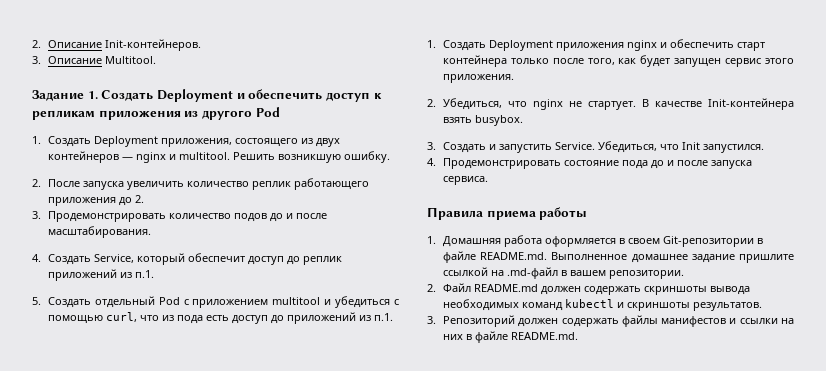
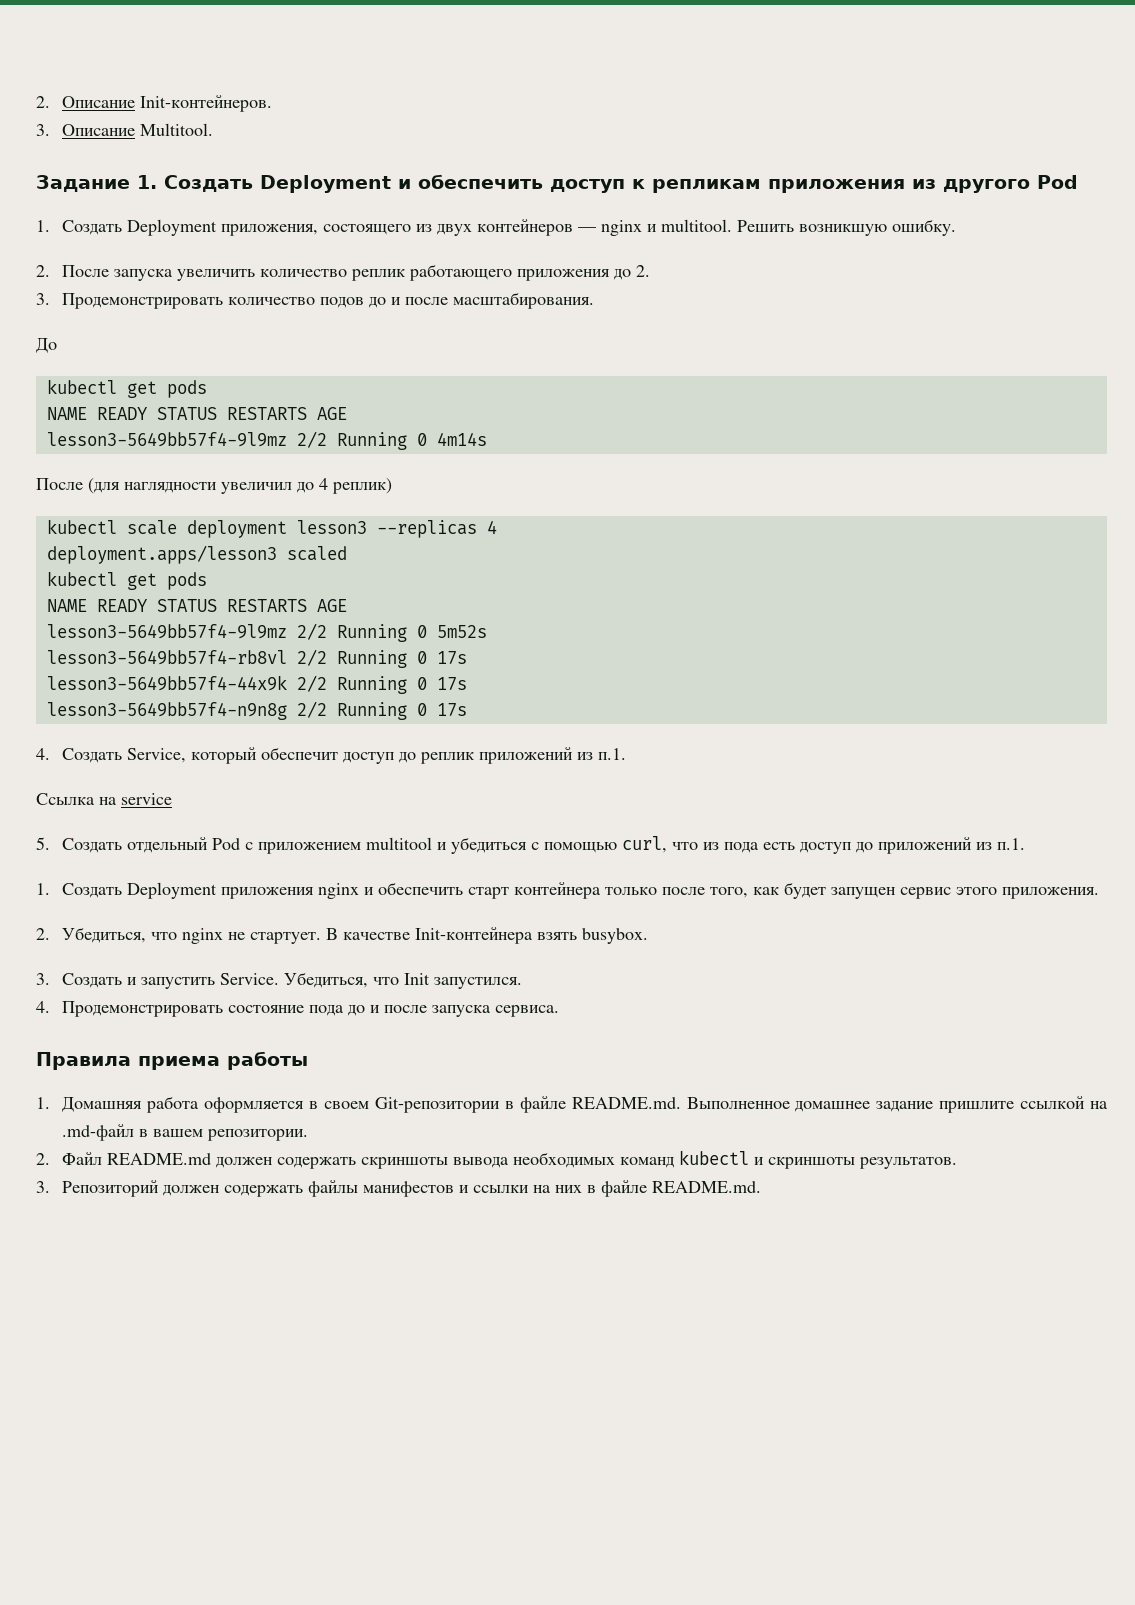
(151, 232) none -> [36,338,57,353] [46,379,207,398] [46,407,347,420] [46,431,487,450] [36,478,392,494] [46,519,497,538] [46,545,347,564] [46,571,207,590] [46,599,347,612] [46,623,487,642] [46,649,467,668] [46,675,467,694] [46,701,467,720] // До // kubectl get pods // NAME READY STATUS RESTARTS AGE // lesson3-5649bb57f4-9l9mz 2/2 Running 0 4m14s // После (для наглядности увеличил до 4 реплик) // kubectl scale deployment lesson3 --replicas 4 // deployment.apps/lesson3 scaled // kubectl get pods // NAME READY STATUS RESTARTS AGE // lesson3-5649bb57f4-9l9mz 2/2 Running 0 5m52s // lesson3-5649bb57f4-rb8vl 2/2 Running 0 17s // lesson3-5649bb57f4-44x9k 2/2 Running 0 17s // lesson3-5649bb57f4-n9n8g 2/2 Running 0 17s
(154, 274) none -> [36,793,172,805] // Ссылка на service

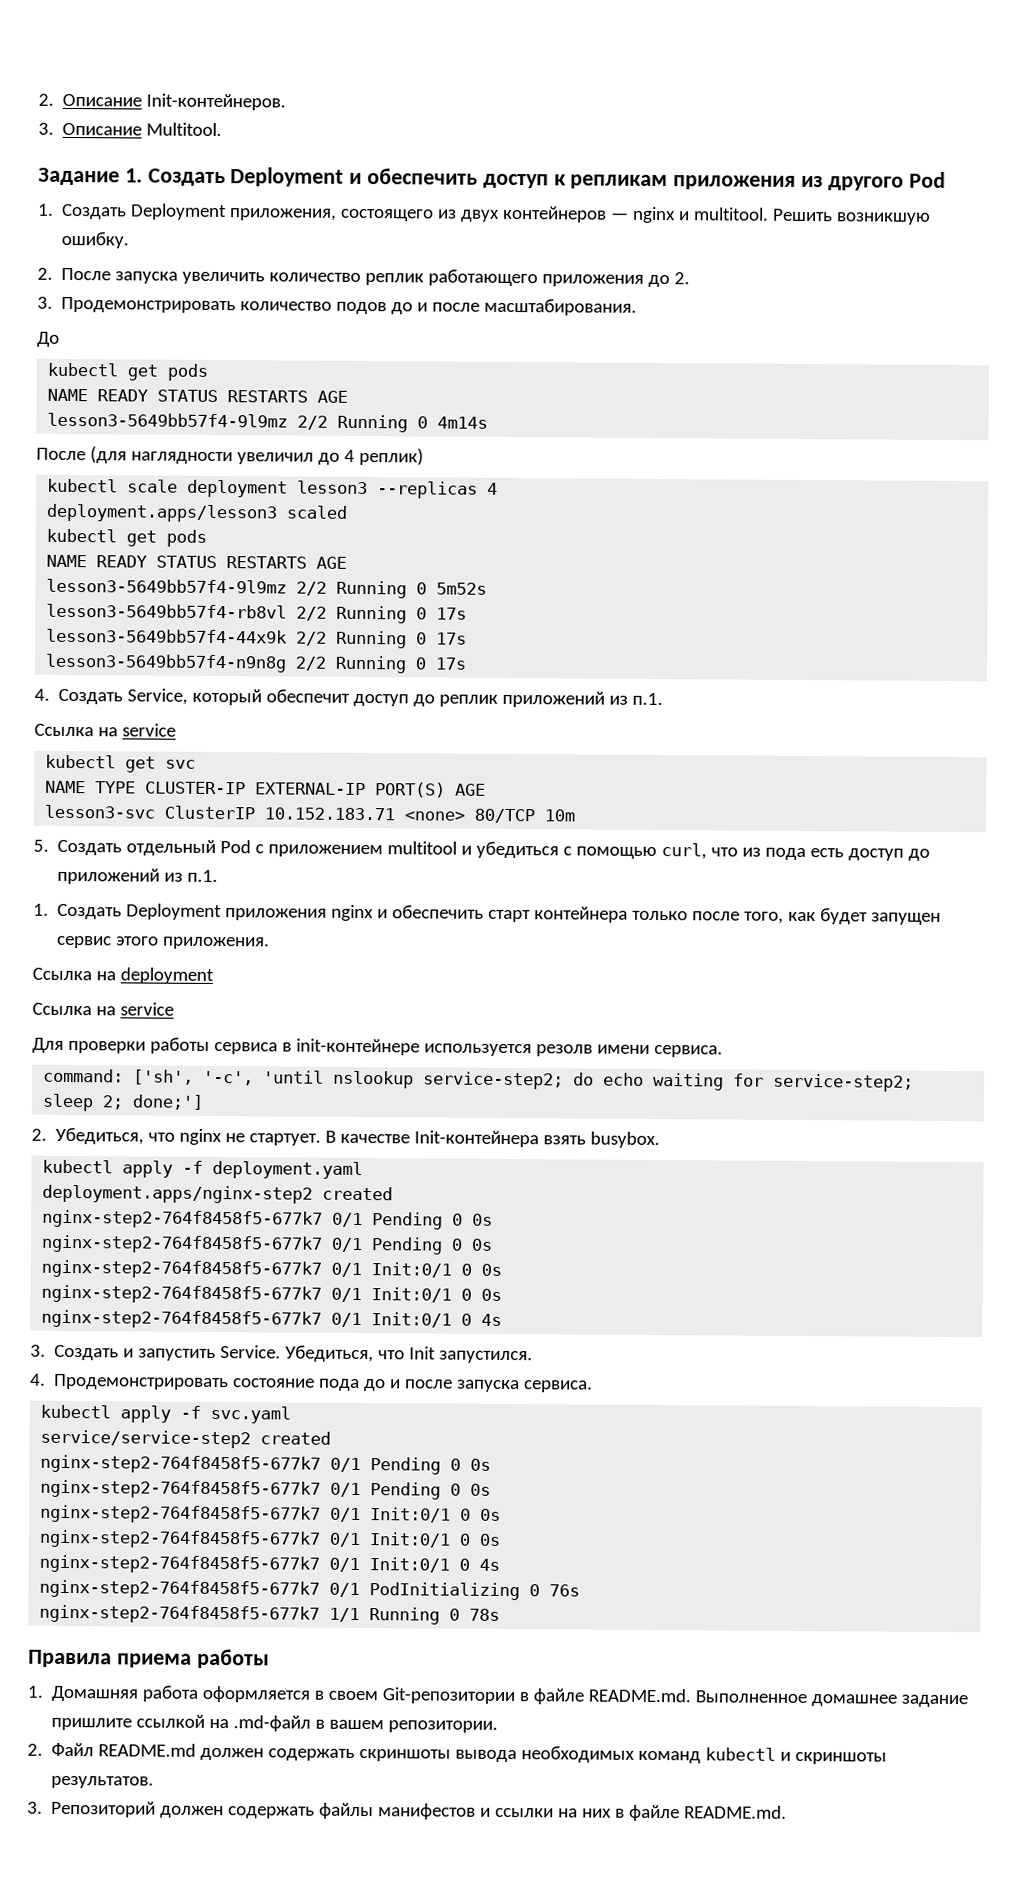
(172, 799) none -> [45,754,197,773] [45,780,487,798] [44,804,576,824] // kubectl get svc // NAME TYPE CLUSTER-IP EXTERNAL-IP PORT(S) AGE // lesson3-svc ClusterIP 10.152.183.71 <none> 80/TCP 10m
(1100, 893) none -> [32,967,214,984] [32,1002,174,1016] [32,1037,723,1058] [43,1068,915,1092] [42,1093,205,1112] // Ссылка на deployment // Ссылка на service // Для проверки работы сервиса в init-контейнере используется резолв имени сервиса. // command: ['sh', '-c', 'until nslookup service-step2; do echo waiting for service-step2; sleep 2; done;']
(649, 936) none -> [42,1159,364,1180] [42,1184,394,1204] [42,1209,494,1230] [41,1234,494,1255] [41,1259,503,1279] [41,1284,503,1304] [41,1309,503,1329] // kubectl apply -f deployment.yaml // deployment.apps/nginx-step2 created // nginx-step2-764f8458f5-677k7 0/1 Pending 0 0s // nginx-step2-764f8458f5-677k7 0/1 Pending 0 0s // nginx-step2-764f8458f5-677k7 0/1 Init:0/1 0 0s // nginx-step2-764f8458f5-677k7 0/1 Init:0/1 0 0s // nginx-step2-764f8458f5-677k7 0/1 Init:0/1 0 4s
(560, 1011) none -> [40,1404,292,1424] [40,1429,332,1449] [40,1454,492,1475] [40,1479,492,1500] [40,1504,502,1524] [39,1529,502,1549] [39,1554,501,1574] [39,1579,581,1601] [39,1604,501,1625] // kubectl apply -f svc.yaml // service/service-step2 created // nginx-step2-764f8458f5-677k7 0/1 Pending 0 0s // nginx-step2-764f8458f5-677k7 0/1 Pending 0 0s // nginx-step2-764f8458f5-677k7 0/1 Init:0/1 0 0s // nginx-step2-764f8458f5-677k7 0/1 Init:0/1 0 0s // nginx-step2-764f8458f5-677k7 0/1 Init:0/1 0 4s // nginx-step2-764f8458f5-677k7 0/1 PodInitializing 0 76s // nginx-step2-764f8458f5-677k7 1/1 Running 0 78s

